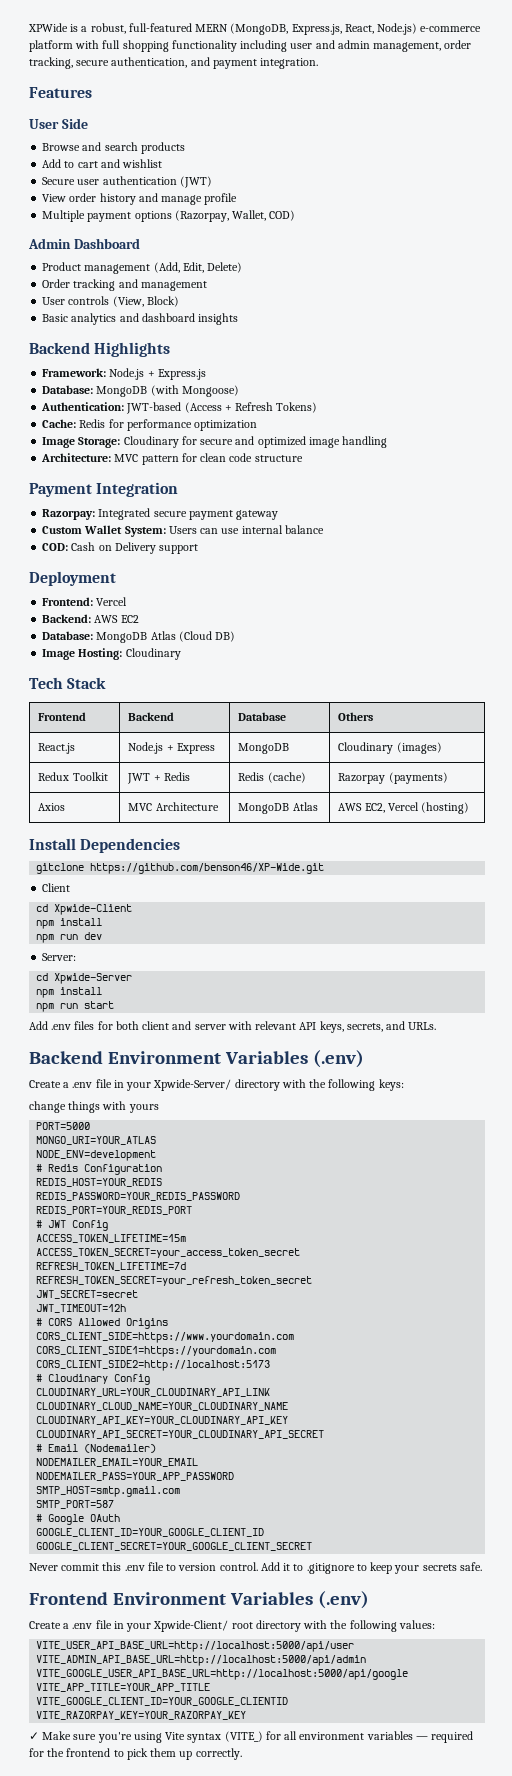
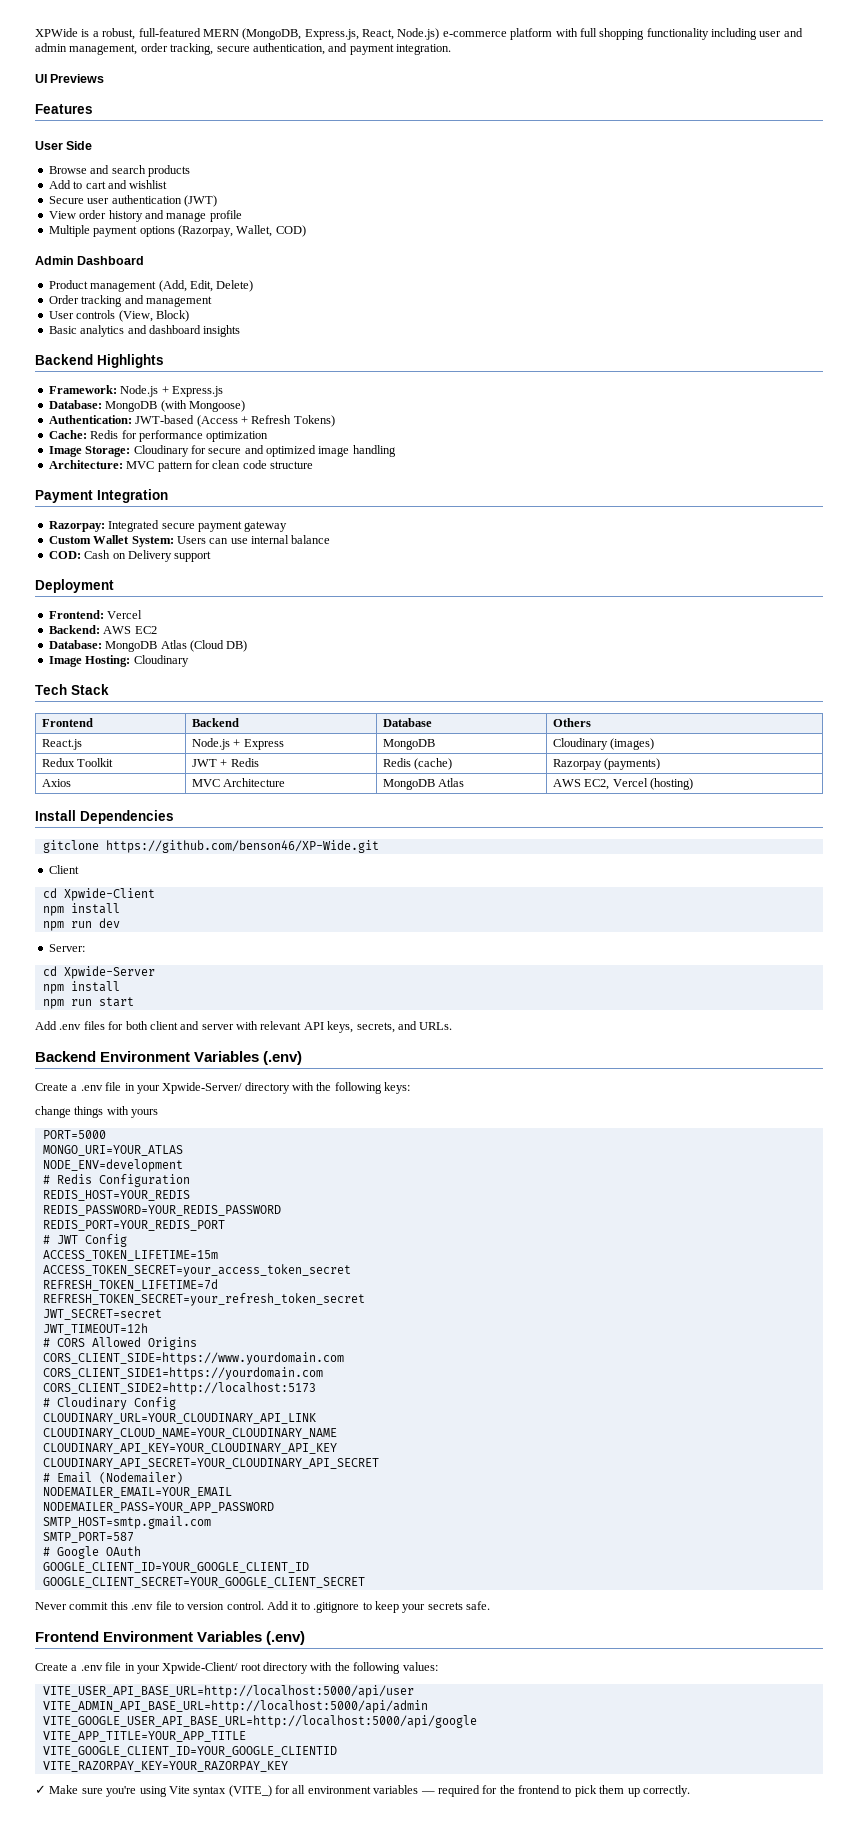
(319, 63) none -> [35,74,105,83] // UI Previews

